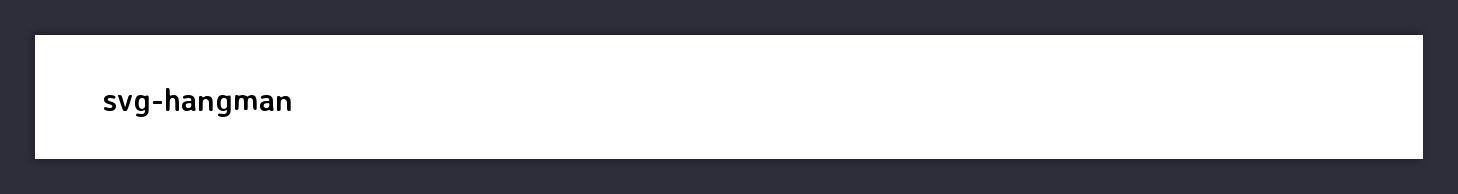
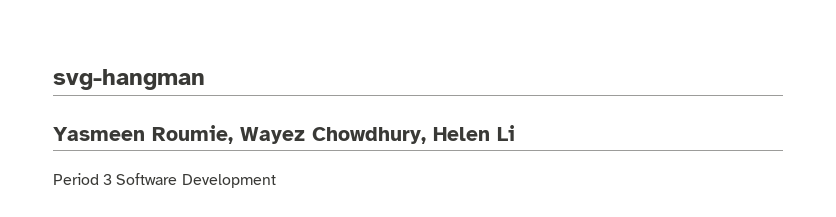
(293, 102) none -> [53,125,515,144] [53,173,276,188] // Yasmeen Roumie, Wayez Chowdhury, Helen Li // Period 3 Software Development

